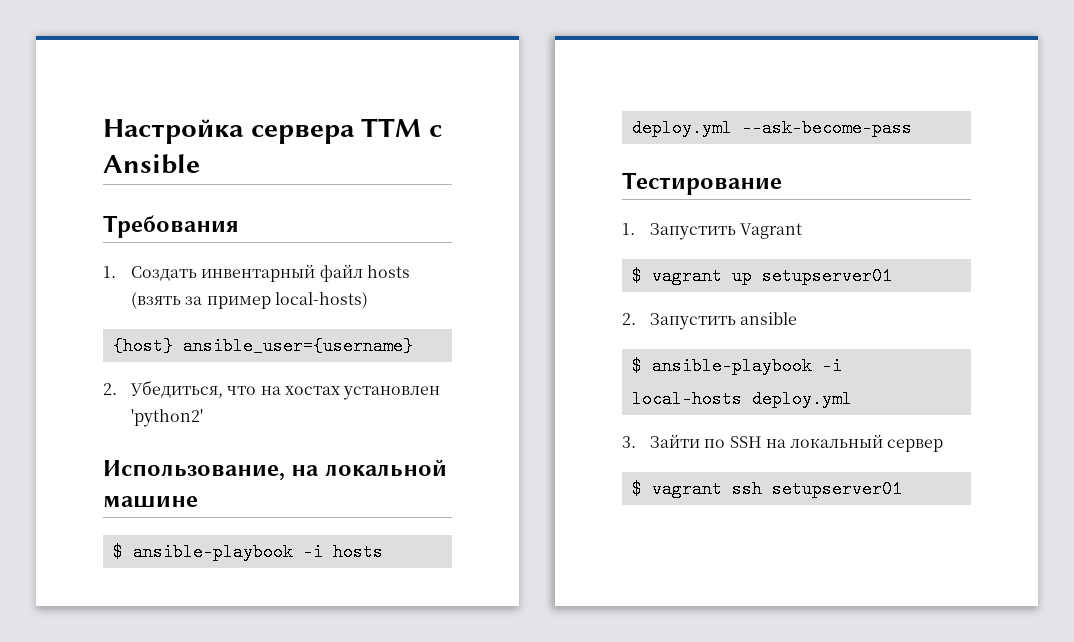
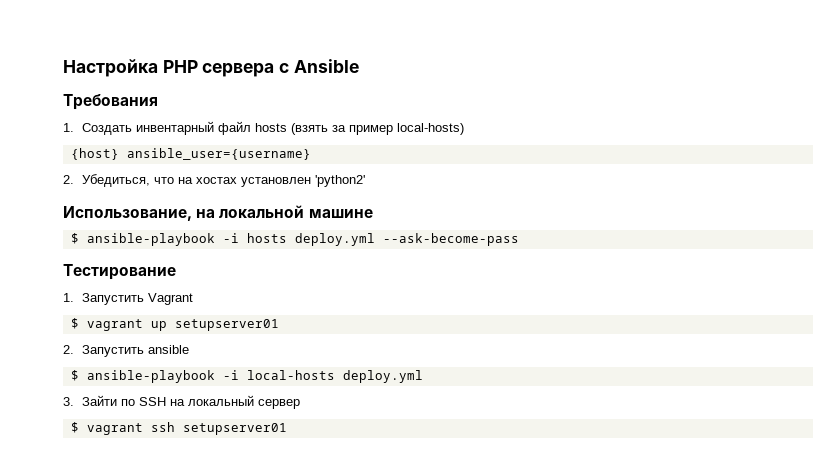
[250,118,422,144] сервера ТТМ -> [162,60,275,77] PHP сервера

